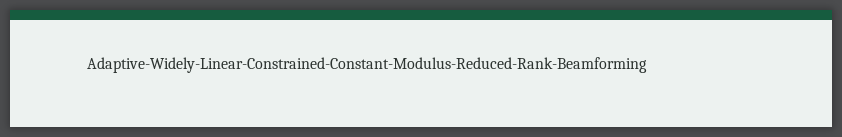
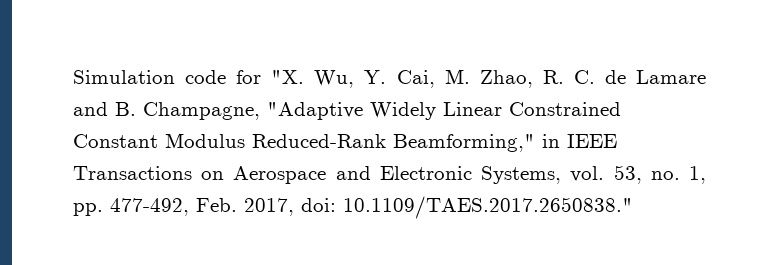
[87,57,647,73] Adaptive-Widely-Linear-Constrained-Constant-Modulus-Reduced-Rank-Beamforming -> [73,69,706,88] [73,102,621,120] [73,133,617,152] [73,165,706,184] [73,196,633,219] Simulation code for "X. Wu, Y. Cai, M. Zhao, R. C. de Lamare and B. Champagne, "Adaptive Widely Linear Constrained Constant Modulus Reduced-Rank Beamforming," in IEEE Transactions on Aerospace and Electronic Systems, vol. 53, no. 1, pp. 477-492, Feb. 2017, doi: 10.1109/TAES.2017.2650838."

